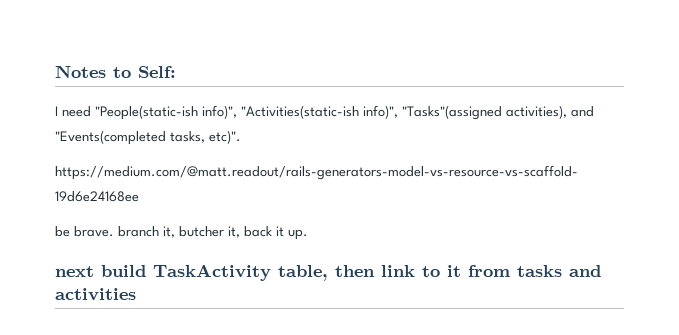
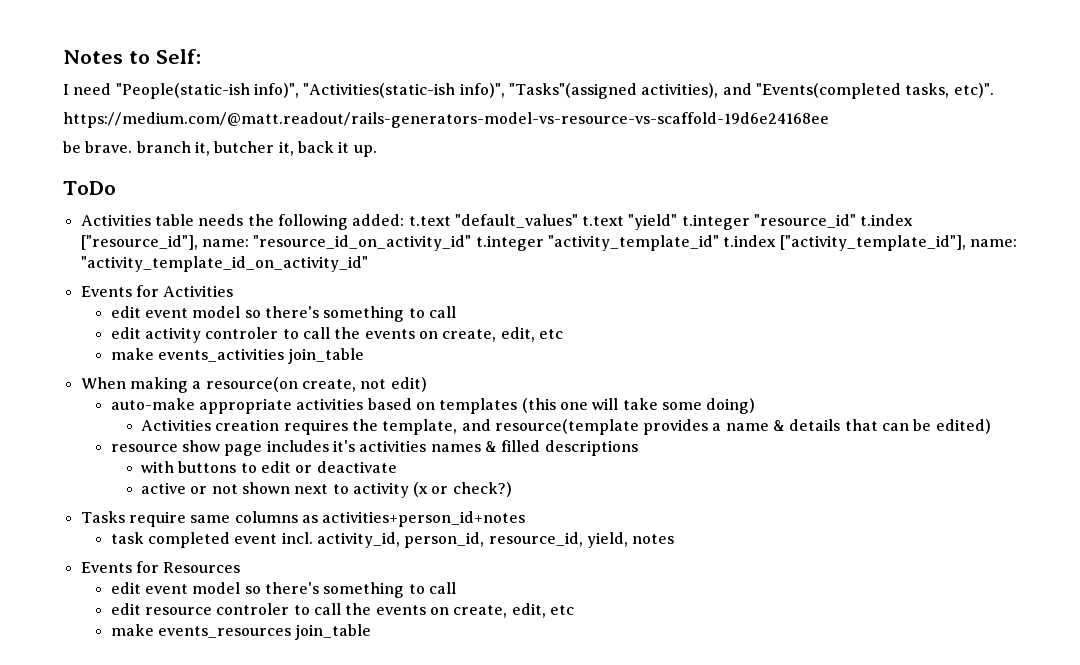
[55,264,601,281] [55,288,136,301] next build TaskActivity table, then link to it from tasks and activities -> [63,181,116,195] [80,214,914,230] [80,235,1017,251] [80,256,368,272] [80,285,234,297] [110,306,456,322] [110,327,563,343] [110,348,365,364] [80,377,427,393] [110,398,756,414] [140,419,991,435] [110,440,638,456] [140,461,397,473] [140,482,512,498] [80,511,526,527] [110,532,675,548] [80,561,241,573] [110,582,456,598] [110,603,574,618] [110,624,372,640] ToDo // Activities table needs the following added: t.text "default_values" t.text "yield" t.integer "resource_id" t.index ["resource_id"], name: "resource_id_on_activity_id" t.integer "activity_template_id" t.index ["activity_template_id"], name: "activity_template_id_on_activity_id" // Events for Activities // edit event model so there's something to call // edit activity controler to call the events on create, edit, etc // make events_activities join_table // When making a resource(on create, not edit) // auto-make appropriate activities based on templates (this one will take some doing) // Activities creation requires the template, and resource(template provides a name & details that can be edited) // resource show page includes it's activities names & filled descriptions // with buttons to edit or deactivate // active or not shown next to activity (x or check?) // Tasks require same columns as activities+person_id+notes // task completed event incl. activity_id, person_id, resource_id, yield, notes // Events for Resources // edit event model so there's something to call // edit resource controler to call the events on create, edit, etc // make events_resources join_table

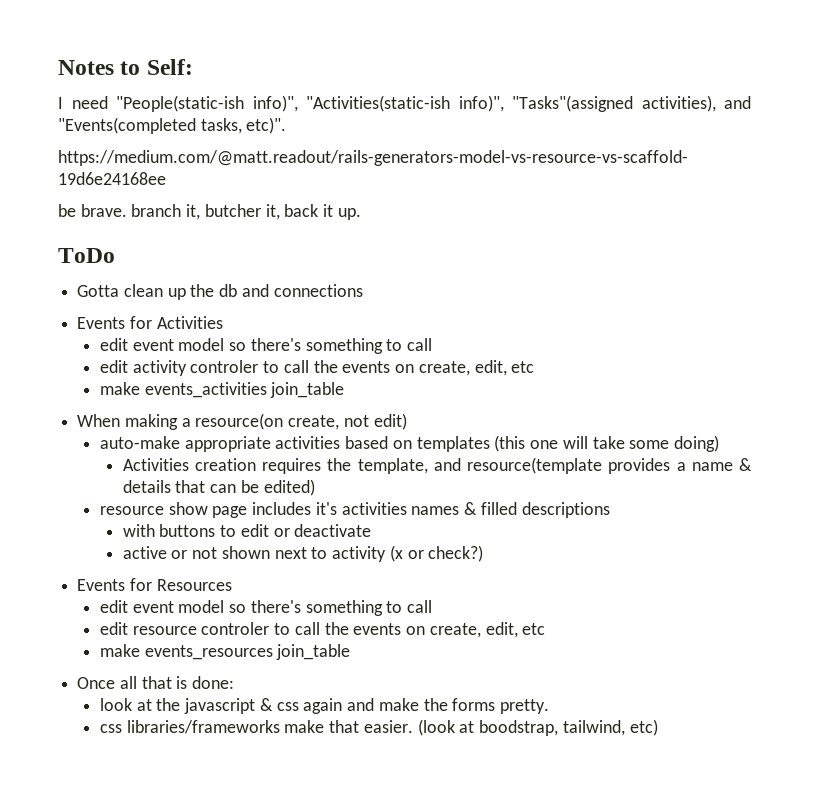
[80,214,914,230] [80,235,1017,251] [80,256,368,272] Activities table needs the following added: t.text "default_values" t.text "yield" t.integer "resource_id" t.index ["resource_id"], name: "resource_id_on_activity_id" t.integer "activity_template_id" t.index ["activity_template_id"], name: "activity_template_id_on_activity_id" -> [77,284,363,300] Gotta clean up the db and connections
[80,511,526,527] [110,532,675,548] // Tasks require same columns as activities+person_id+notes // task completed event incl. activity_id, person_id, resource_id, yield, notes -> (484, 553) none
(372, 632) none -> [77,676,235,689] [99,698,549,714] [99,719,658,736] // Once all that is done: // look at the javascript & css again and make the forms pretty. // css libraries/frameworks make that easier. (look at boodstrap, tailwind, etc)

